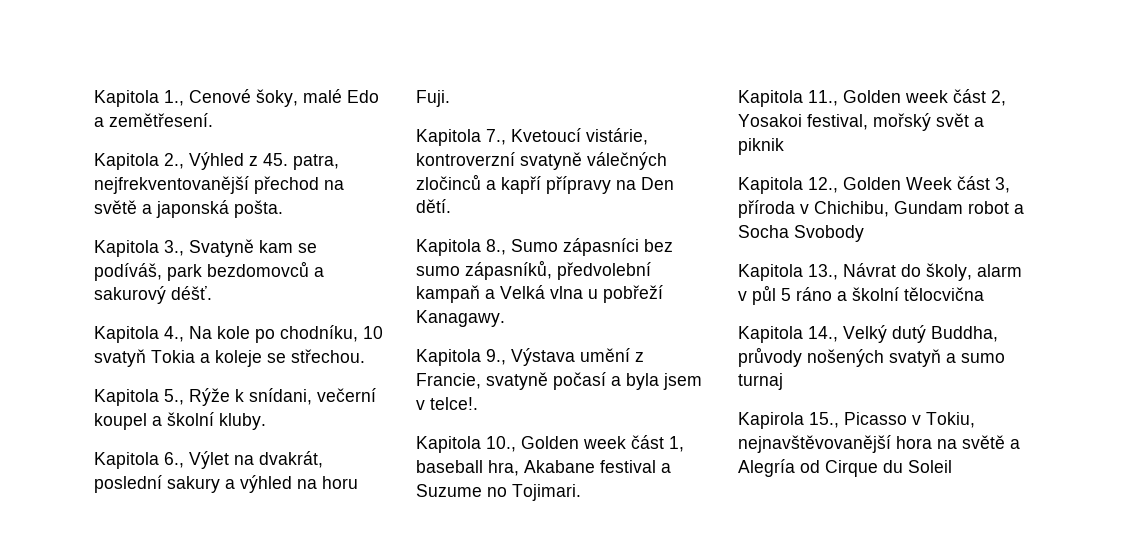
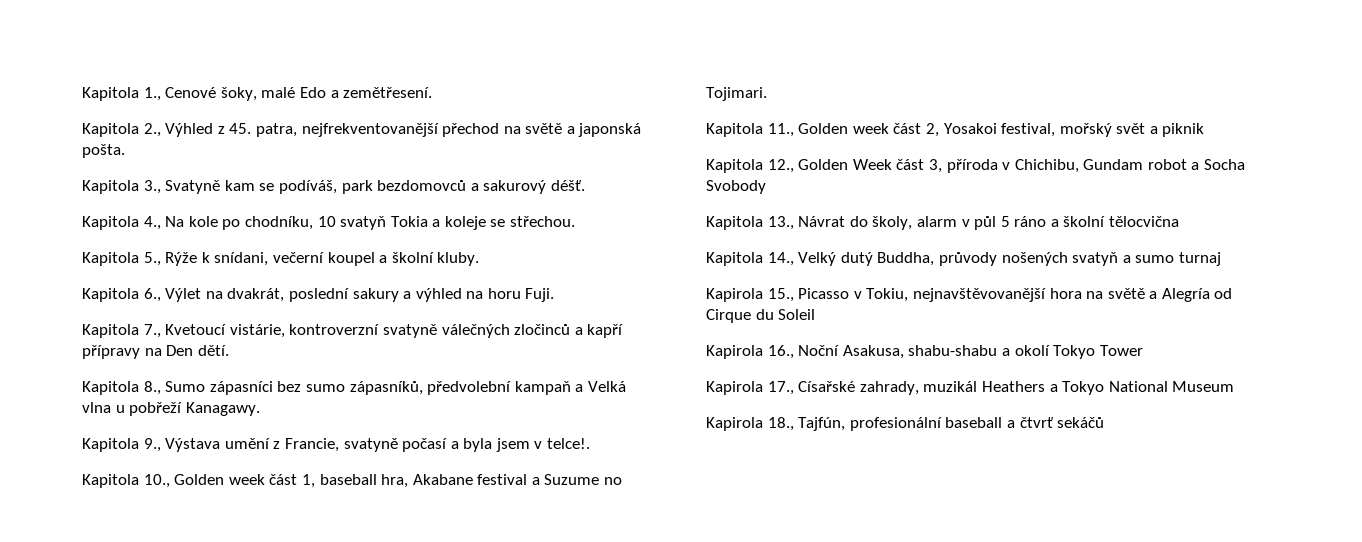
(952, 466) none -> [706,345,1143,359] [706,381,1235,395] [706,417,1105,431] // Kapirola 16., Noční Asakusa, shabu-shabu a okolí Tokyo Tower // Kapirola 17., Císařské zahrady, muzikál Heathers a Tokyo National Museum // Kapirola 18., Tajfún, profesionální baseball a čtvrť sekáčů

